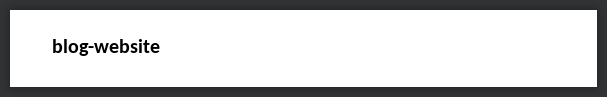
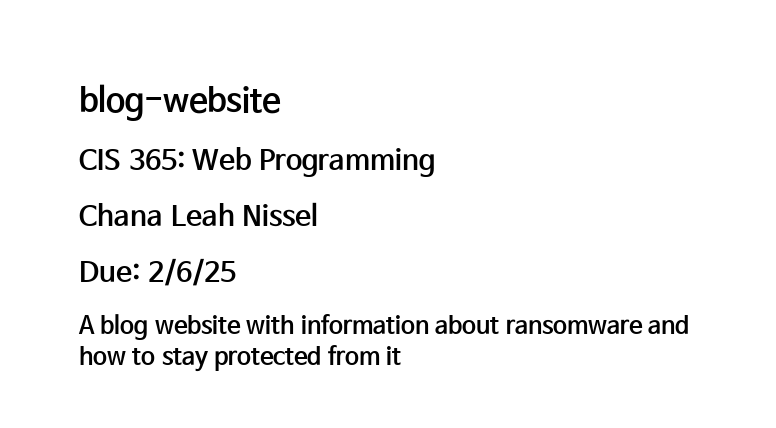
(160, 47) none -> [79,147,435,177] [79,202,319,227] [79,258,236,286] [78,314,690,340] [79,345,402,372] // CIS 365: Web Programming // Chana Leah Nissel // Due: 2/6/25 // A blog website with information about ransomware and how to stay protected from it

